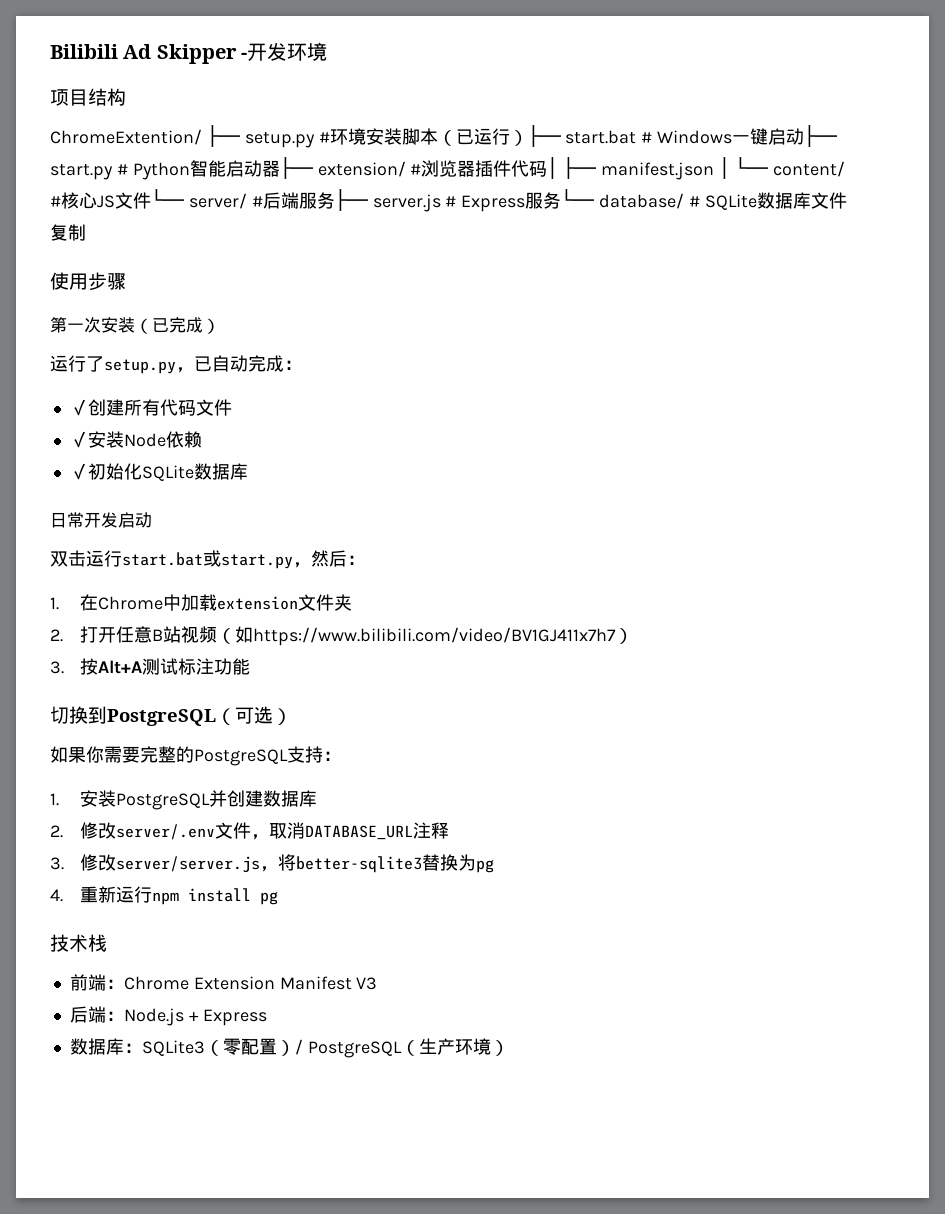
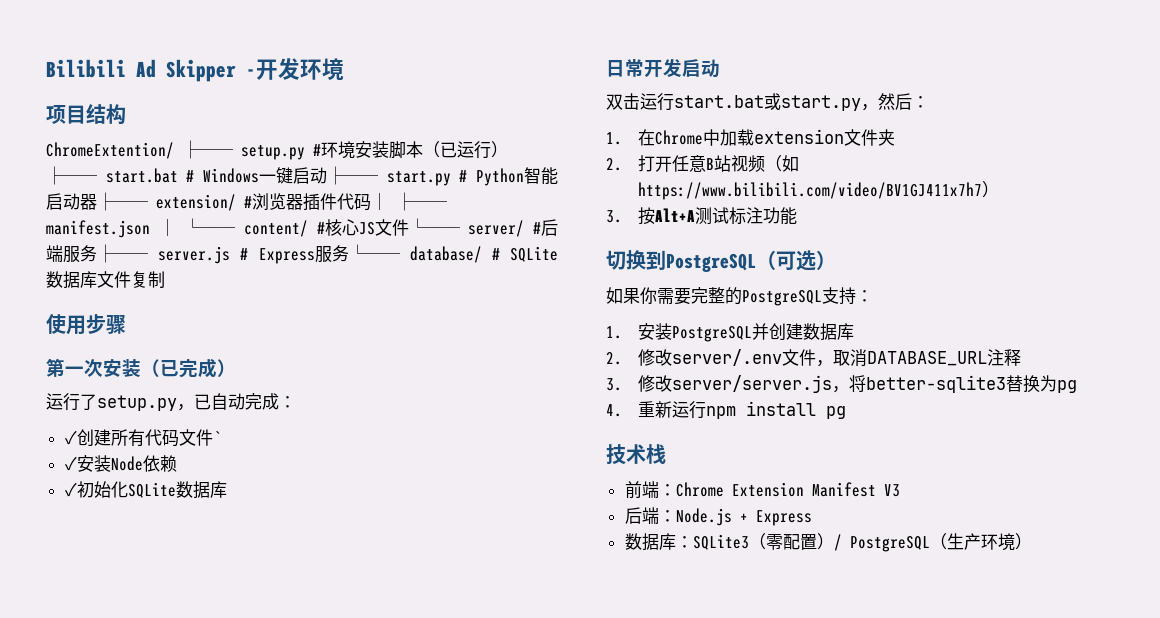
(232, 407) none -> [212,431,221,444] `

